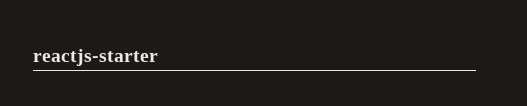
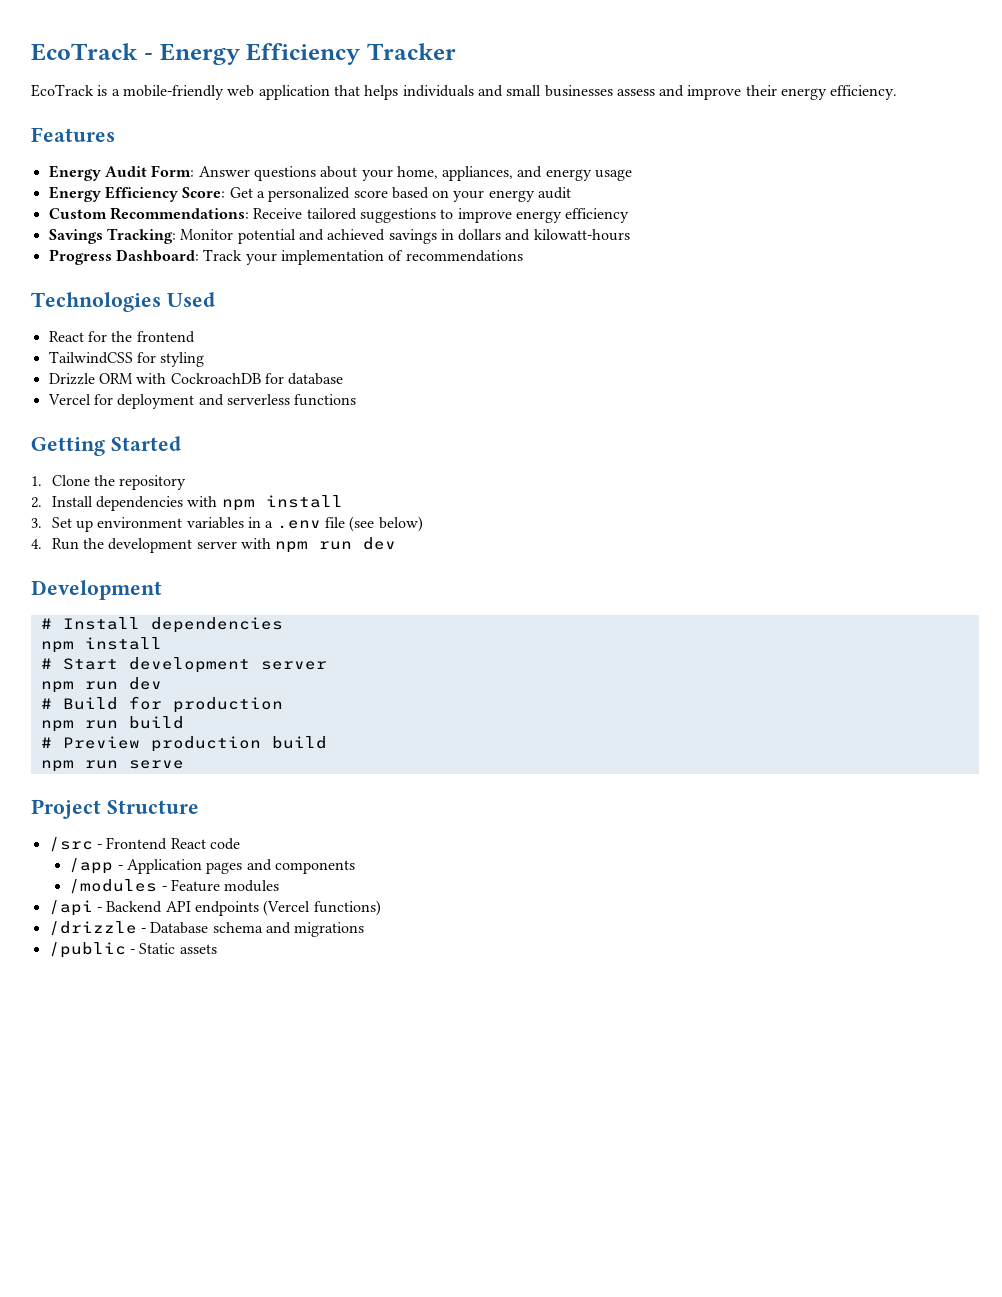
[33,49,158,66] reactjs-starter -> [31,43,456,65] [31,84,898,100] [31,127,115,142] [48,165,633,181] [48,186,572,202] [48,207,630,223] [48,228,630,244] [48,249,523,265] [31,292,215,312] [48,331,195,343] [48,351,205,367] [48,373,344,385] [47,394,357,409] [31,436,181,456] [31,475,187,490] [31,495,343,511] [31,516,423,532] [31,537,397,553] [31,580,162,600] [40,617,283,633] [40,637,162,653] [40,657,327,673] [40,677,162,693] [40,696,283,713] [40,716,184,732] [40,736,327,752] [40,760,184,772] [31,799,199,819] [48,837,240,852] [69,858,355,874] [69,879,280,894] [48,900,381,916] [48,921,365,937] [48,942,217,958] EcoTrack - Energy Efficiency Tracker // EcoTrack is a mobile-friendly web application that helps individuals and small businesses assess and improve their energy efficiency. // Features // Energy Audit Form: Answer questions about your home, appliances, and energy usage // Energy Efficiency Score: Get a personalized score based on your energy audit // Custom Recommendations: Receive tailored suggestions to improve energy efficiency // Savings Tracking: Monitor potential and achieved savings in dollars and kilowatt-hours // Progress Dashboard: Track your implementation of recommendations // Technologies Used // React for the frontend // TailwindCSS for styling // Drizzle ORM with CockroachDB for database // Vercel for deployment and serverless functions // Getting Started // 1. Clone the repository // 2. Install dependencies with npm install // 3. Set up environment variables in a .env file (see below) // 4. Run the development server with npm run dev // Development // # Install dependencies // npm install // # Start development server // npm run dev // # Build for production // npm run build // # Preview production build // npm run serve // Project Structure // /src - Frontend React code // /app - Application pages and components // /modules - Feature modules // /api - Backend API endpoints (Vercel functions) // /drizzle - Database schema and migrations // /public - Static assets

